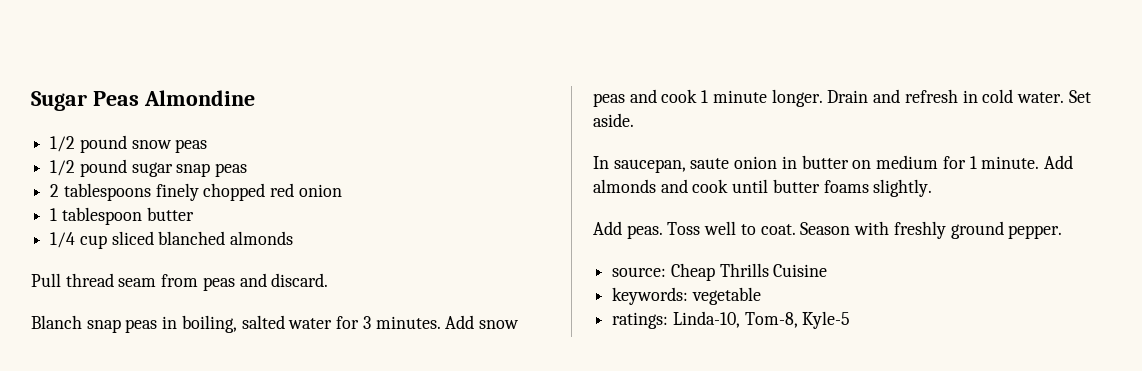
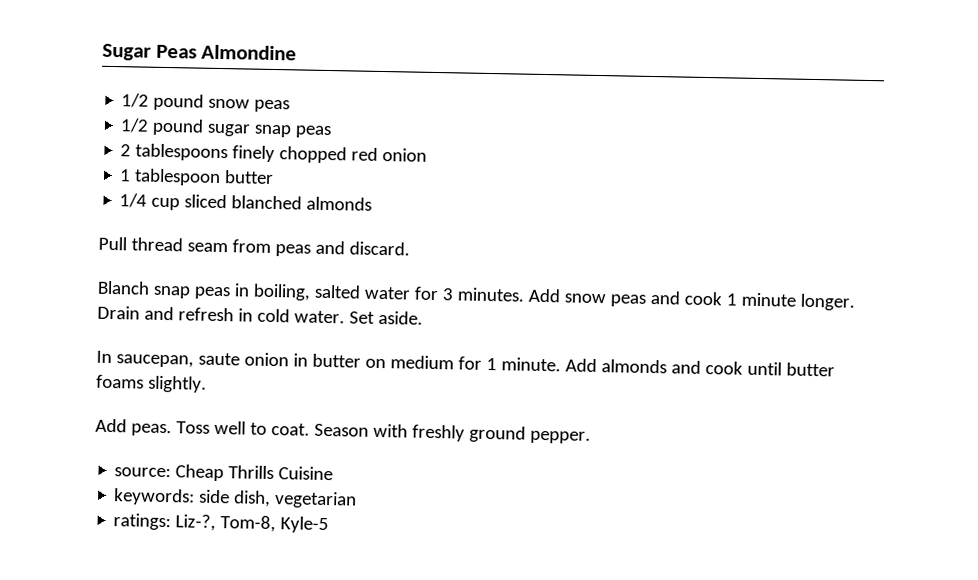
[691,287,761,305] vegetable -> [199,489,358,509] side dish, vegetarian
[672,311,740,328] Linda-10, -> [175,514,217,532] Liz-?,

